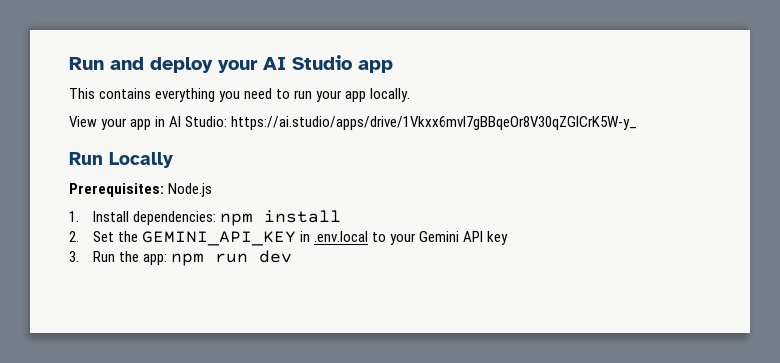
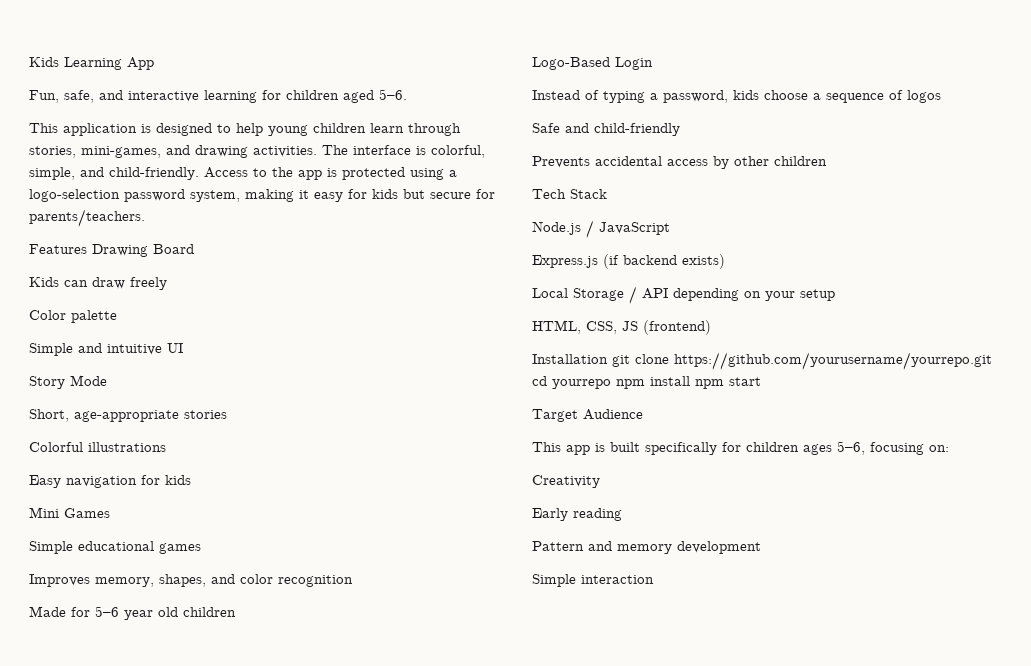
[69,55,393,73] [69,88,411,102] [69,116,638,130] [69,152,173,168] [69,183,213,197] [69,210,341,226] [69,231,509,246] [69,250,292,266] Run and deploy your AI Studio app // This contains everything you need to run your app locally. // View your app in AI Studio: https://ai.studio/apps/drive/1Vkxx6mvI7gBBqeOr8V30qZGlCrK5W-y_ // Run Locally // Prerequisites: Node.js // 1. Install dependencies: npm install // 2. Set the GEMINI_API_KEY in .env.local to your Gemini API key // 3. Run the app: npm run dev -> [29,57,154,70] [29,89,407,103] [29,123,461,136] [29,145,485,158] [29,167,457,180] [29,189,495,202] [29,209,145,227] [29,244,194,257] [29,277,167,290] [29,310,117,323] [29,343,183,356] [29,375,107,389] [29,409,227,422] [29,442,166,452] [29,475,191,488] [29,507,110,518] [29,541,201,554] [29,574,353,587] [29,606,236,620] [532,57,653,70] [532,90,941,103] [532,123,680,136] [532,156,827,169] [532,189,607,199] [532,220,670,238] [532,254,725,269] [532,286,835,304] [532,320,711,335] [532,352,992,370] [532,376,761,389] [532,409,643,422] [532,441,949,455] [532,475,600,488] [532,508,622,521] [532,541,761,554] [532,574,654,587] Kids Learning App // Fun, safe, and interactive learning for children aged 5–6. // This application is designed to help young children learn through stories, mini-games, and drawing activities. The interface is colorful, simple, and child-friendly. Access to the app is protected using a logo-selection password system, making it easy for kids but secure for parents/teachers. // Features Drawing Board // Kids can draw freely // Color palette // Simple and intuitive UI // Story Mode // Short, age-appropriate stories // Colorful illustrations // Easy navigation for kids // Mini Games // Simple educational games // Improves memory, shapes, and color recognition // Made for 5–6 year old children // Logo-Based Login // Instead of typing a password, kids choose a sequence of logos // Safe and child-friendly // Prevents accidental access by other children // Tech Stack // Node.js / JavaScript // Express.js (if backend exists) // Local Storage / API depending on your setup // HTML, CSS, JS (frontend) // Installation git clone https://github.com/yourusername/yourrepo.git cd yourrepo npm install npm start // Target Audience // This app is built specifically for children ages 5–6, focusing on: // Creativity // Early reading // Pattern and memory development // Simple interaction

